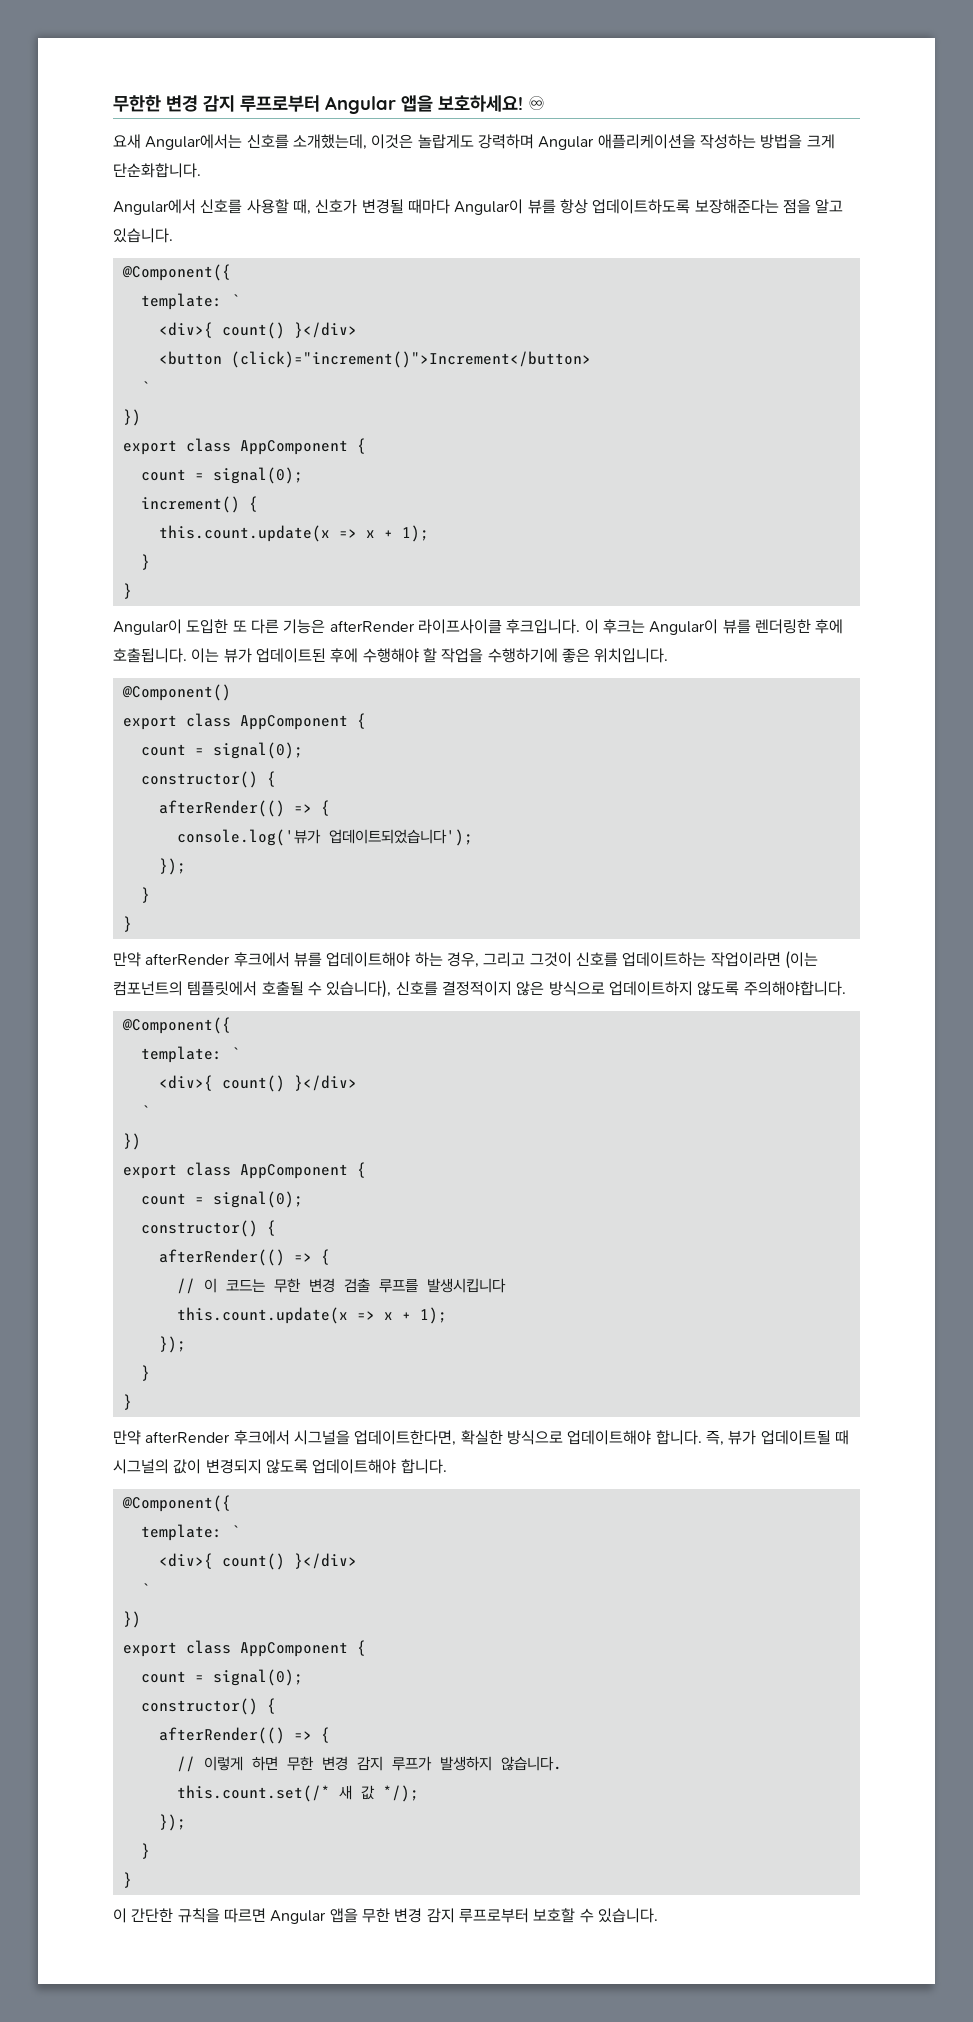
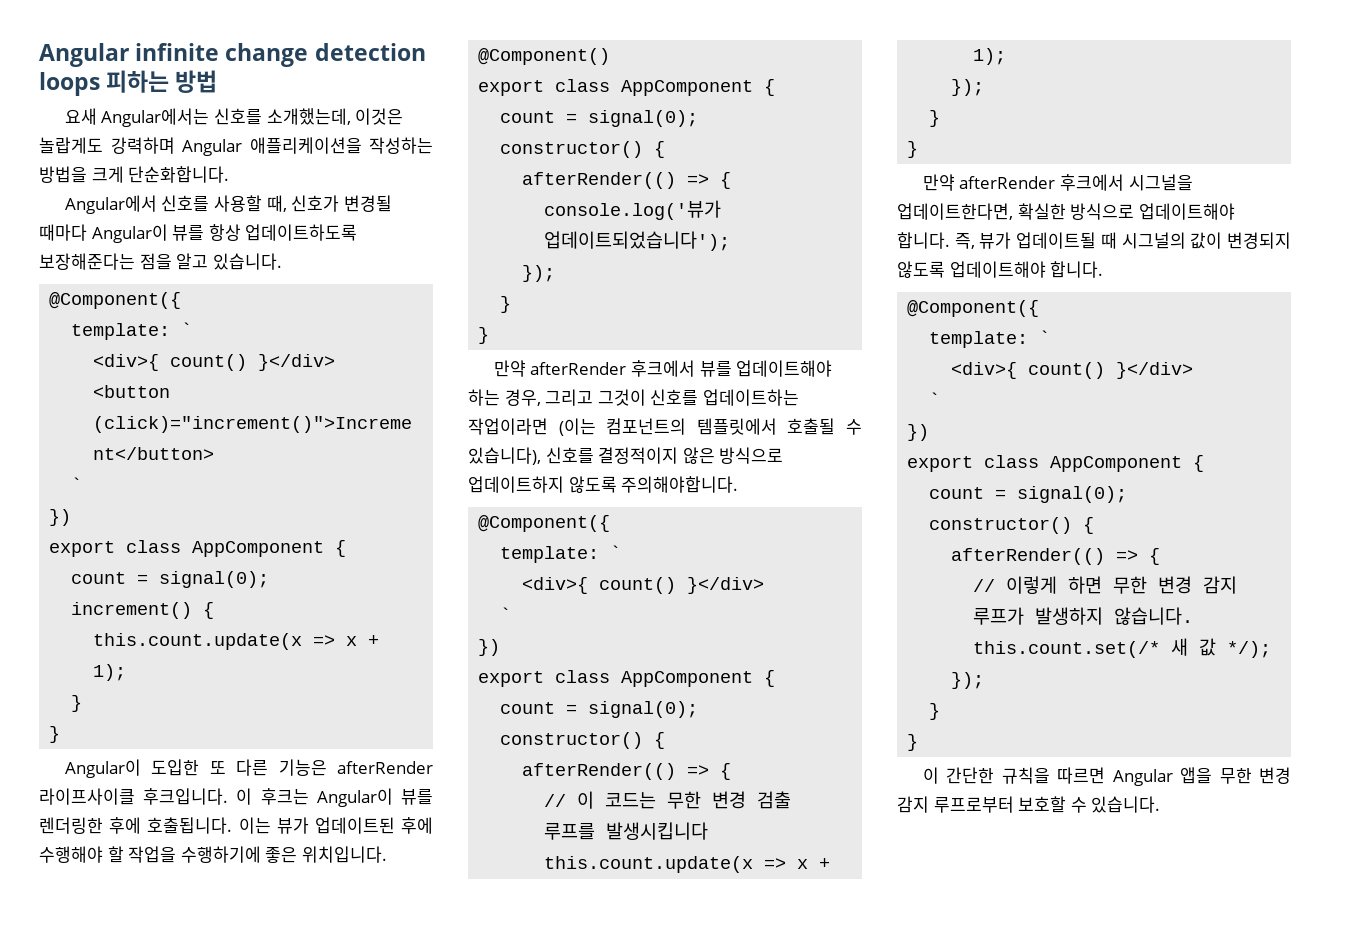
[113,95,545,114] 무한한 변경 감지 루프로부터 Angular 앱을 보호하세요! ♾ -> [39,43,426,67] [39,70,218,96] Angular infinite change detection loops 피하는 방법

